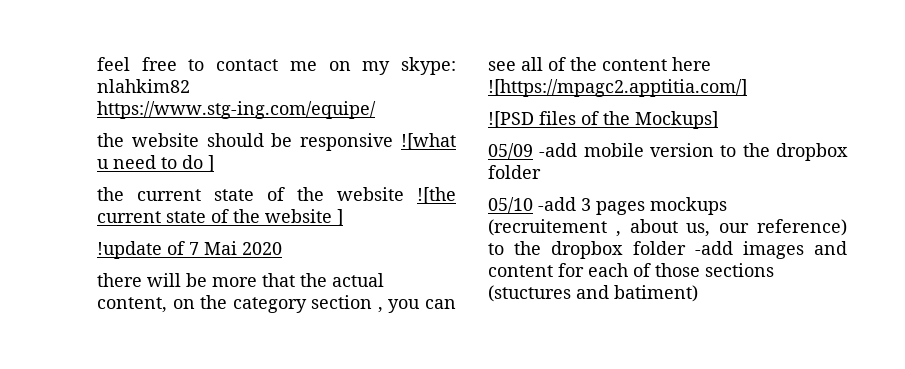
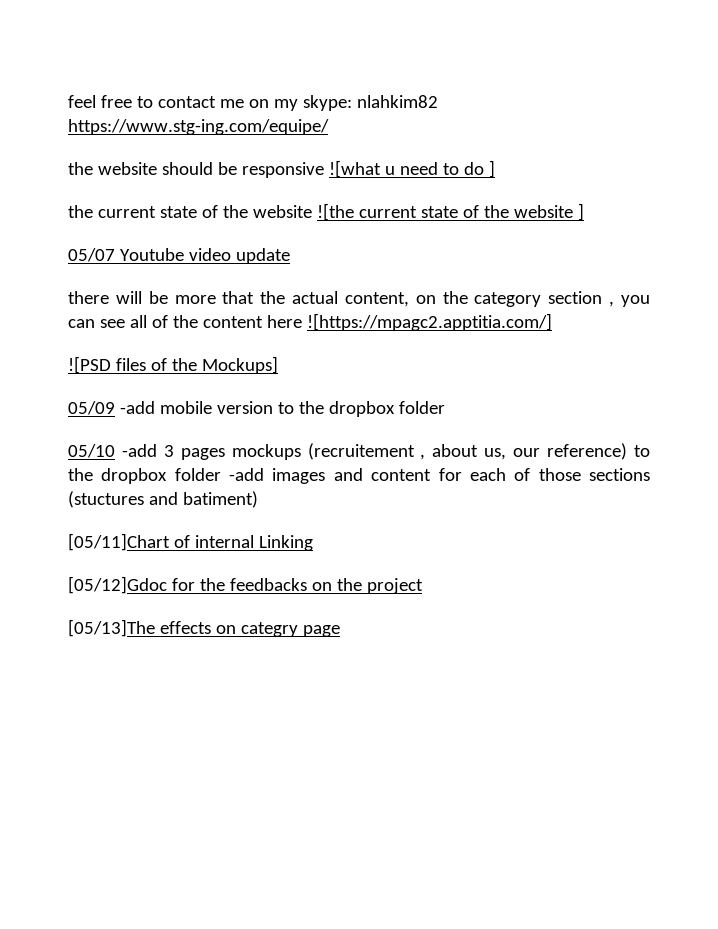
[97,241,282,259] !update of 7 Mai 2020 -> [68,248,290,264] 05/07 Youtube video update
(698, 293) none -> [68,533,313,551] [68,576,423,594] [68,619,340,637] // [05/11]Chart of internal Linking // [05/12]Gdoc for the feedbacks on the project // [05/13]The effects on categry page

